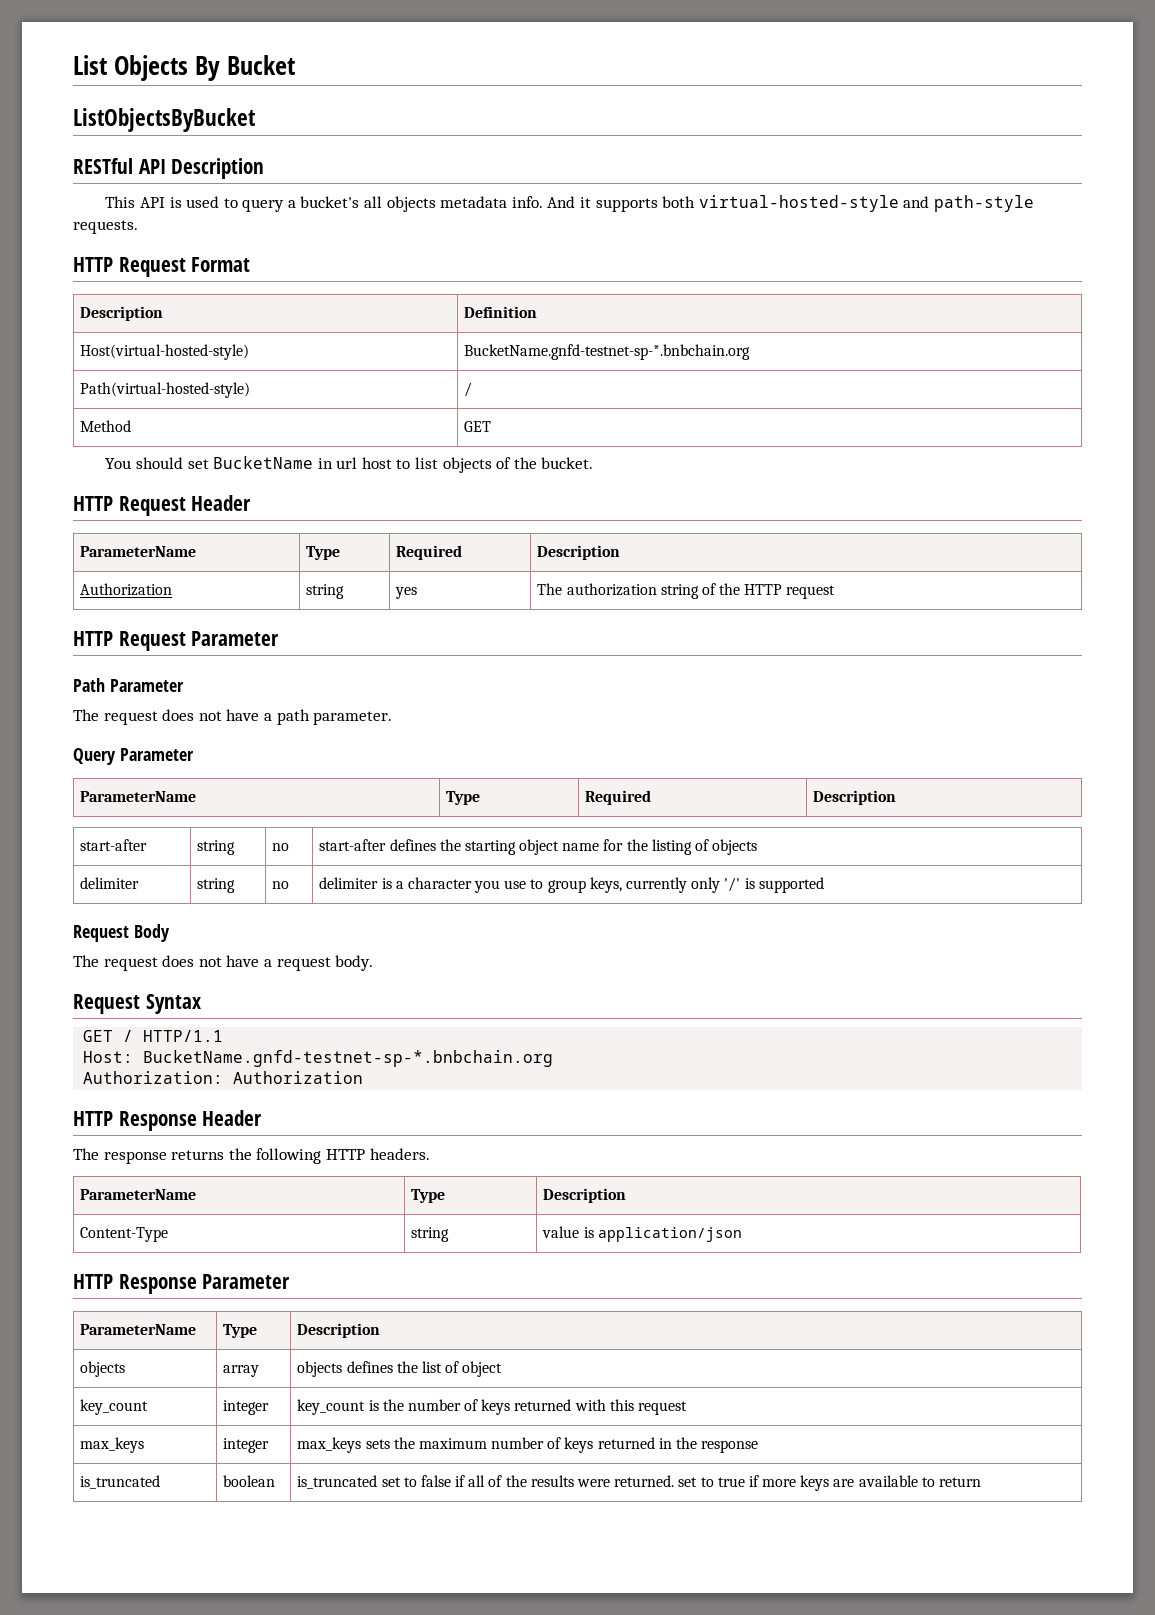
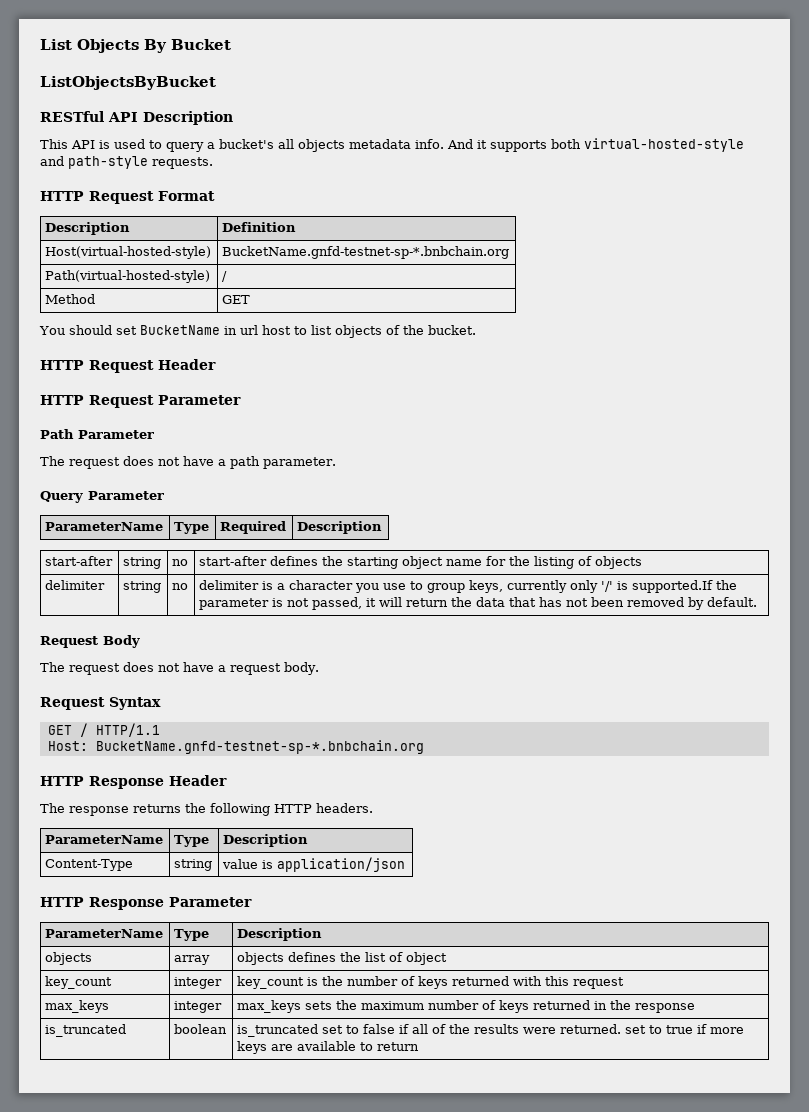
[80,546,197,557] [306,546,341,560] [396,545,463,560] [537,545,621,560] [80,583,173,596] [306,584,345,599] [395,587,418,599] [537,583,836,599] // ParameterName | Type | Required | Description // Authorization | string | yes | The authorization string of the HTTP request -> (216, 364) none
[758,877,824,893] supported -> [632,580,738,593] [199,597,758,610] supported.If the parameter is not passed, it will return the data that has not been removed by default.
[83,1071,364,1084] // Authorization: Authorization -> (424, 747) none

